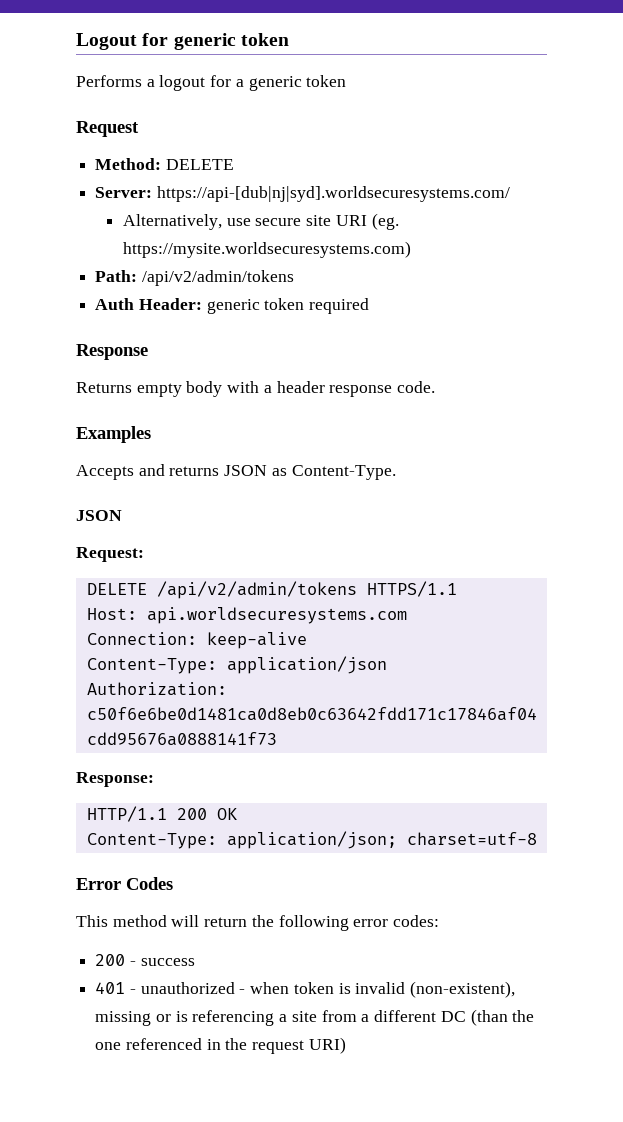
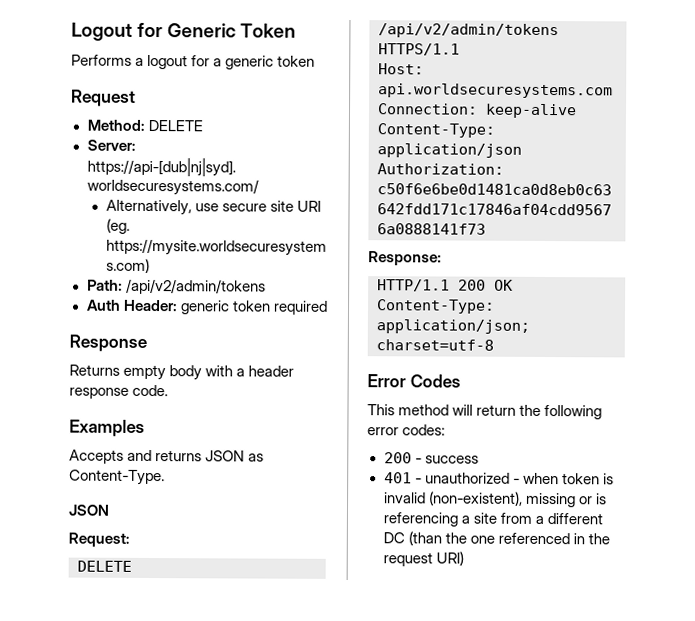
[173,33,289,50] generic token -> [167,23,297,38] Generic Token

